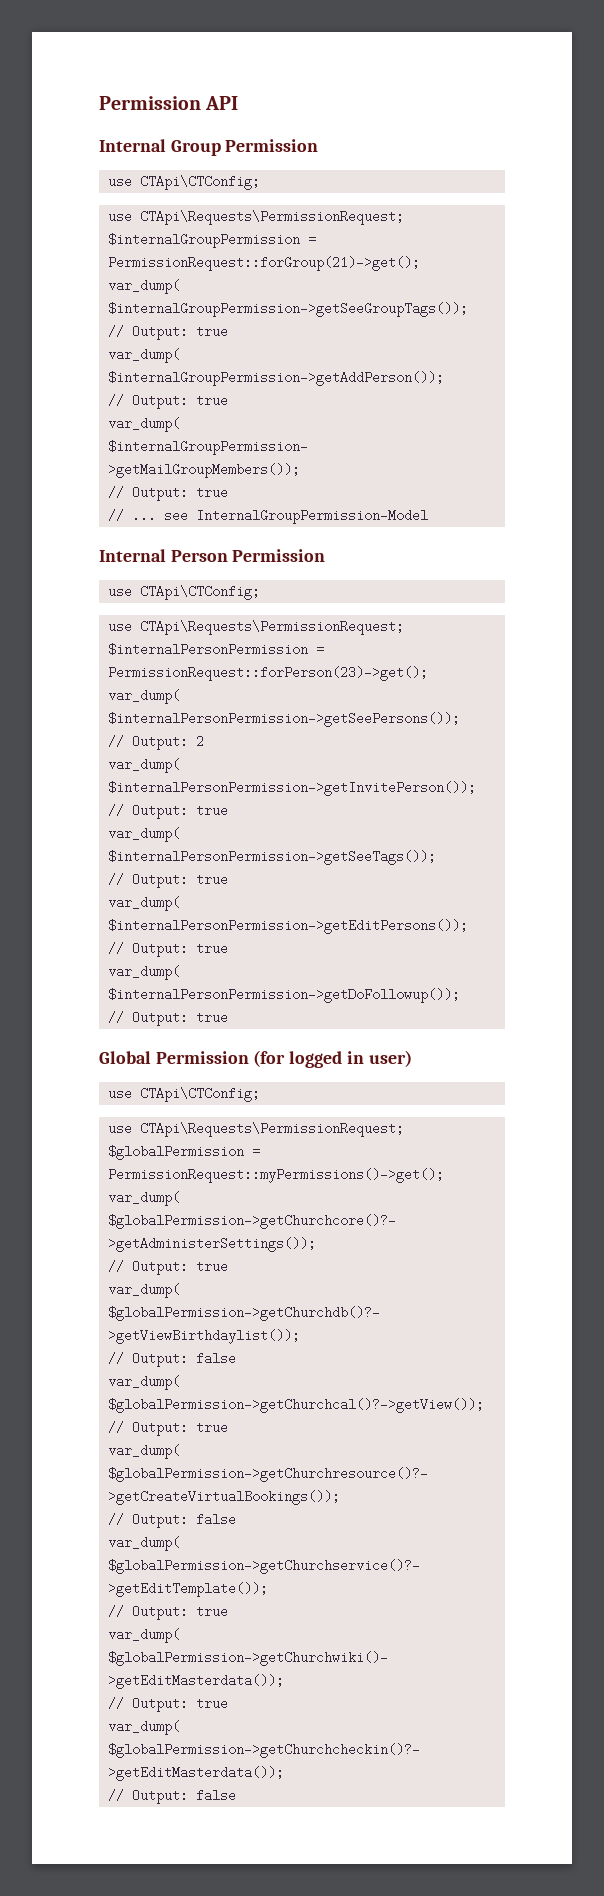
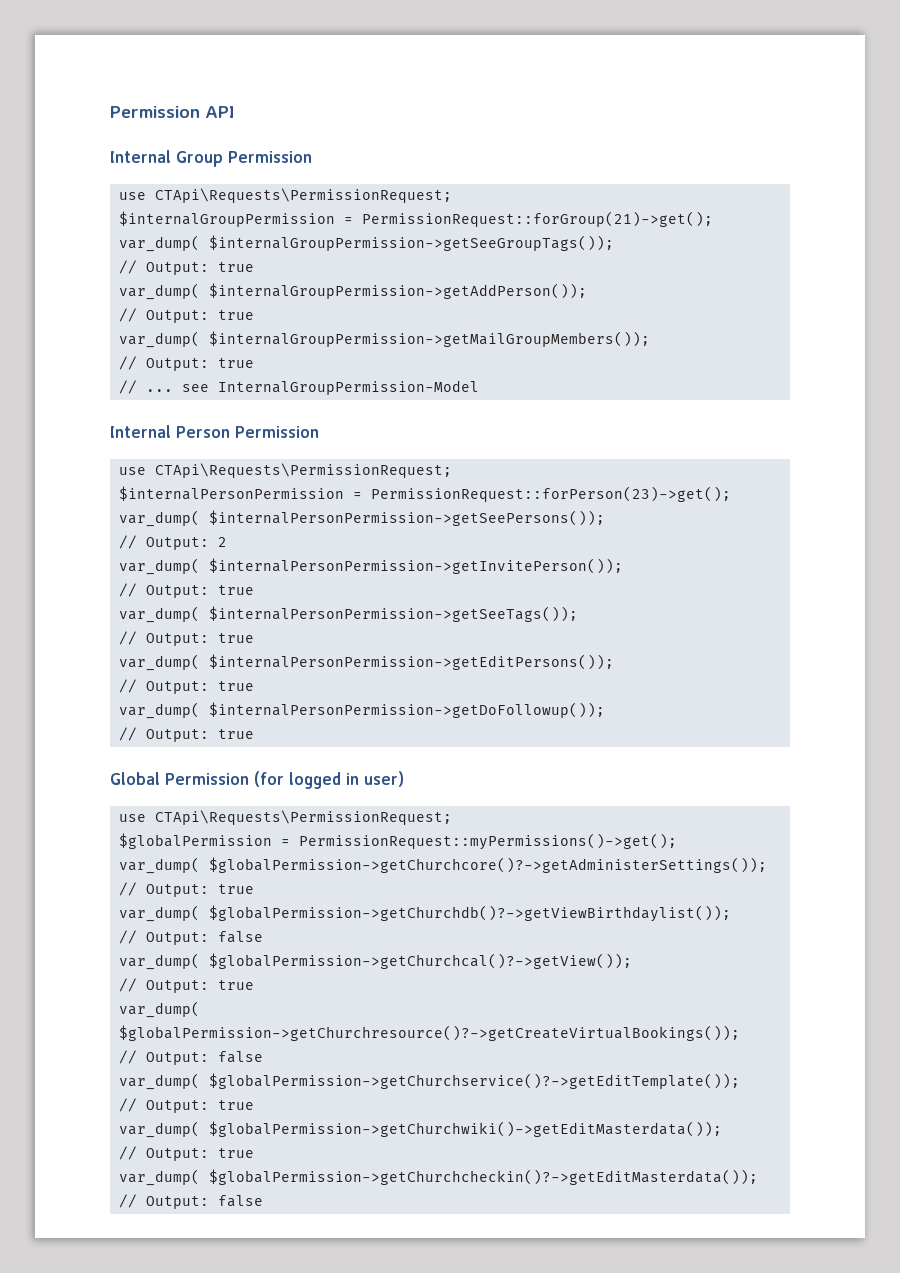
[107,175,260,190] // use CTApi\CTConfig; -> (312, 157) none
[107,585,260,600] // use CTApi\CTConfig; -> (319, 432) none
[107,1087,260,1102] // use CTApi\CTConfig; -> (404, 779) none

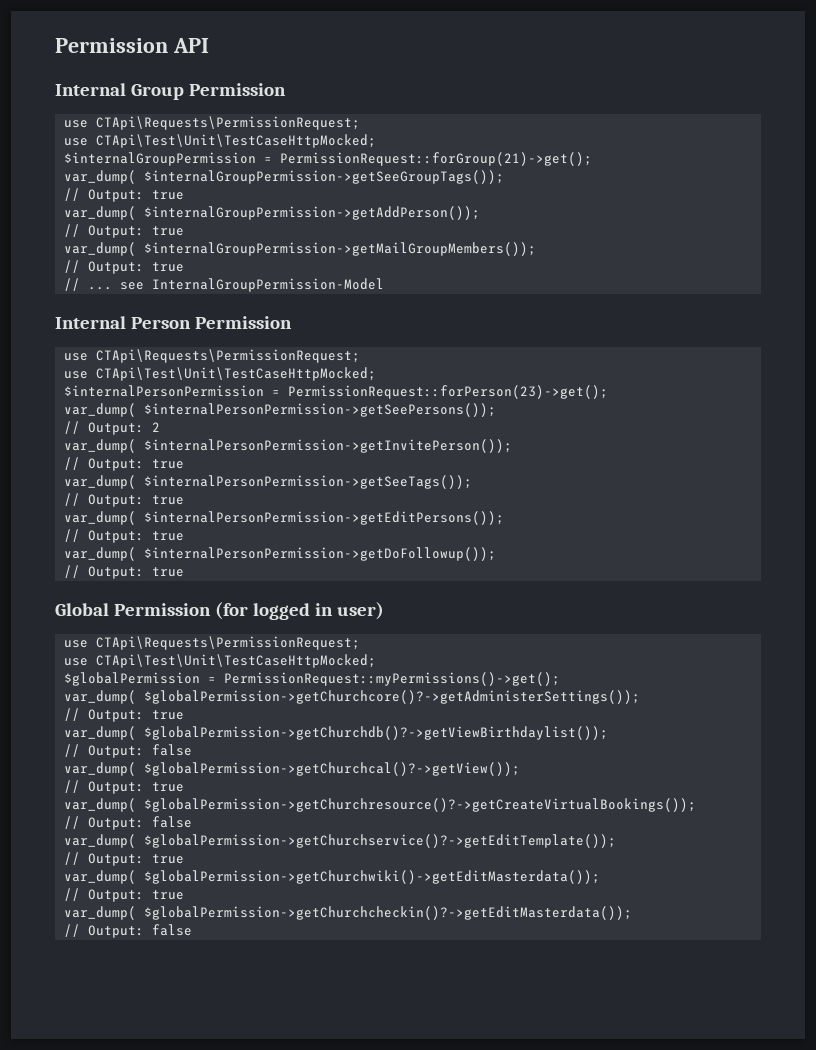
(452, 195) none -> [63,134,376,148] // use CTApi\Test\Unit\TestCaseHttpMocked;
(452, 470) none -> [63,367,376,381] // use CTApi\Test\Unit\TestCaseHttpMocked;
(452, 817) none -> [63,654,376,668] // use CTApi\Test\Unit\TestCaseHttpMocked;

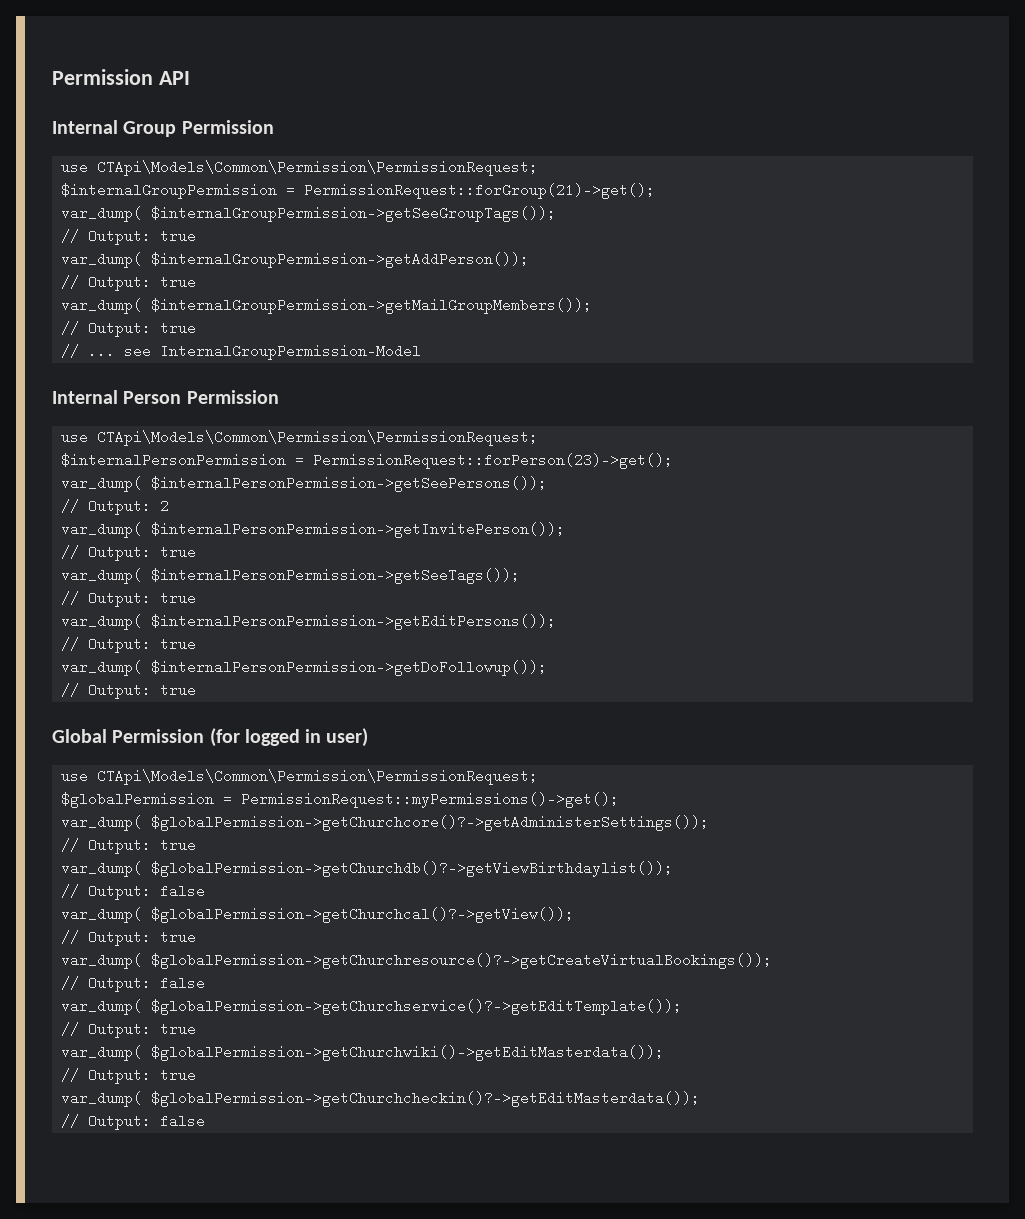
[95,116,360,130] [63,134,376,148] CTApi\Requests\PermissionRequest; // use CTApi\Test\Unit\TestCaseHttpMocked; -> [97,160,539,176] CTApi\Models\Common\Permission\PermissionRequest;
[95,349,360,363] [63,367,376,381] CTApi\Requests\PermissionRequest; // use CTApi\Test\Unit\TestCaseHttpMocked; -> [97,430,539,446] CTApi\Models\Common\Permission\PermissionRequest;
[95,636,360,650] [63,654,376,668] CTApi\Requests\PermissionRequest; // use CTApi\Test\Unit\TestCaseHttpMocked; -> [97,769,539,785] CTApi\Models\Common\Permission\PermissionRequest;

